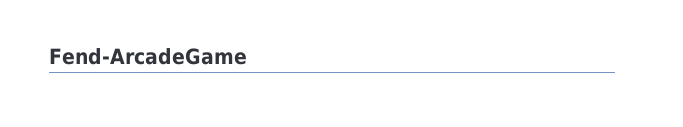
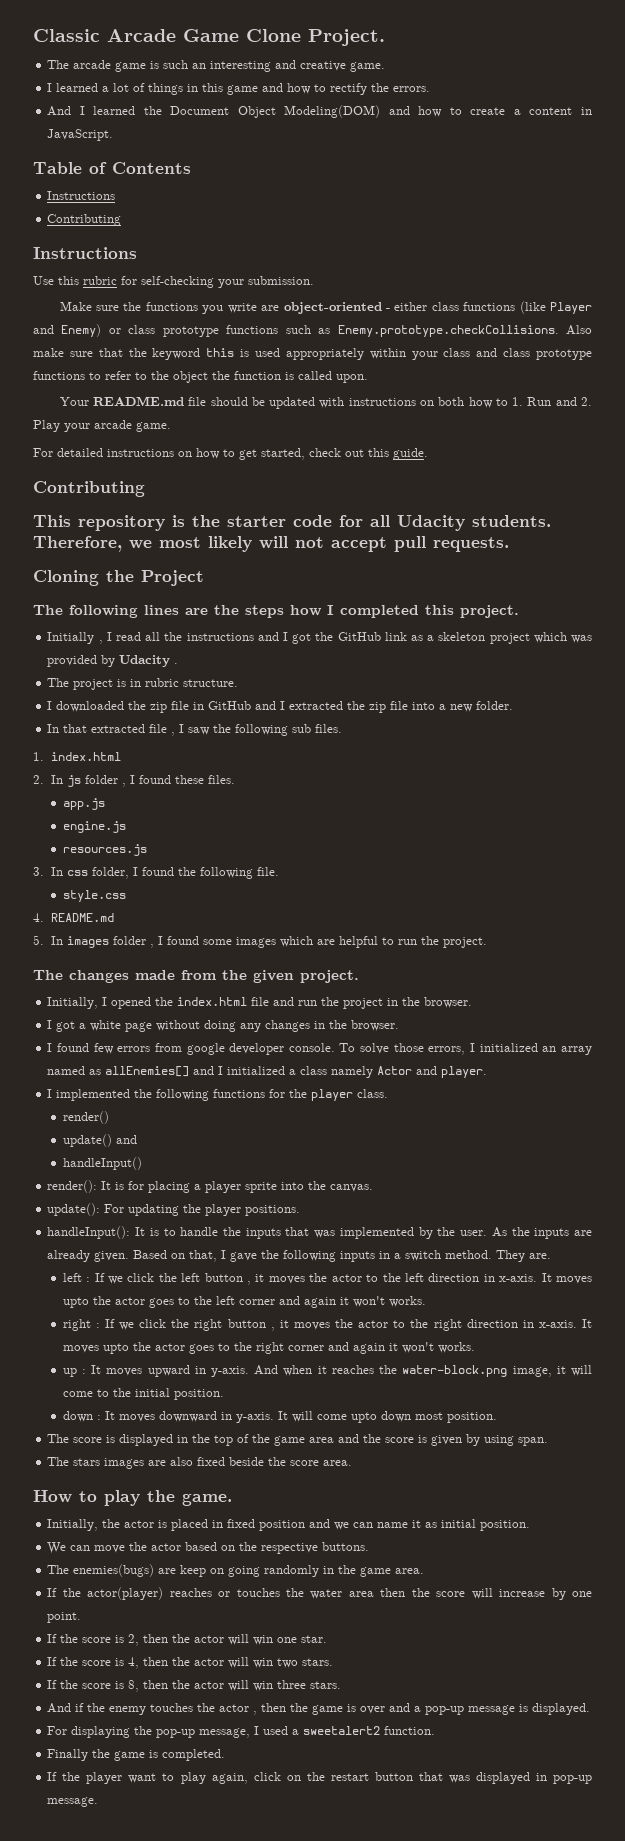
[49,48,247,65] Fend-ArcadeGame -> [33,29,385,46] [47,60,386,72] [47,83,431,95] [47,105,592,118] [47,129,114,141] [33,162,191,174] [47,191,116,200] [47,214,122,226] [33,247,137,259] [33,276,314,288] [59,301,592,314] [33,324,593,337] [33,348,592,360] [33,371,368,383] [59,396,592,409] [33,420,171,432] [33,448,428,460] [33,481,145,497] [33,515,551,531] [33,536,509,552] [33,570,204,586] [33,605,519,618] [47,632,593,644] [47,655,179,667] [47,678,239,690] [47,701,514,713] [47,724,343,736] [33,752,121,761] [33,775,235,787] [62,798,105,810] [62,821,126,833] [62,844,147,856] [33,867,279,879] [62,890,126,902] [33,913,114,922] [33,935,487,948] [33,970,359,983] [47,997,473,1009] [47,1020,400,1032] [47,1043,592,1055] [47,1066,488,1078] [47,1089,389,1101] [62,1111,109,1124] [62,1134,137,1147] [62,1157,142,1170] [47,1180,374,1193] [47,1203,301,1216] [47,1226,592,1239] [47,1250,552,1262] [62,1273,592,1285] [62,1296,426,1308] [62,1319,592,1331] [62,1342,475,1354] [62,1365,593,1377] [62,1388,224,1400] [62,1411,497,1423] [47,1434,549,1446] [47,1457,353,1469] [33,1490,232,1506] [47,1519,531,1531] [47,1542,370,1554] [47,1564,425,1577] [47,1587,592,1600] [47,1612,82,1623] [47,1634,328,1646] [47,1657,334,1669] [47,1680,342,1692] [47,1703,591,1715] [47,1726,436,1738] [47,1749,226,1761] [47,1772,592,1784] [47,1797,99,1807] Classic Arcade Game Clone Project. // The arcade game is such an interesting and creative game. // I learned a lot of things in this game and how to rectify the errors. // And I learned the Document Object Modeling(DOM) and how to create a content in JavaScript. // Table of Contents // Instructions // Contributing // Instructions // Use this rubric for self-checking your submission. // Make sure the functions you write are object-oriented - either class functions (like Player and Enemy) or class prototype functions such as Enemy.prototype.checkCollisions. Also make sure that the keyword this is used appropriately within your class and class prototype functions to refer to the object the function is called upon. // Your README.md file should be updated with instructions on both how to 1. Run and 2. Play your arcade game. // For detailed instructions on how to get started, check out this guide. // Contributing // This repository is the starter code for all Udacity students. Therefore, we most likely will not accept pull requests. // Cloning the Project // The following lines are the steps how I completed this project. // Initially , I read all the instructions and I got the GitHub link as a skeleton project which was provided by Udacity . // The project is in rubric structure. // I downloaded the zip file in GitHub and I extracted the zip file into a new folder. // In that extracted file , I saw the following sub files. // 1. index.html // 2. In js folder , I found these files. // app.js // engine.js // resources.js // 3. In css folder, I found the following file. // style.css // 4. README.md // 5. In images folder , I found some images which are helpful to run the project. // The changes made from the given project. // Initially, I opened the index.html file and run the project in the browser. // I got a white page without doing any changes in the browser. // I found few errors from google developer console. To solve those errors, I initialized an array named as allEnemies[] and I initialized a class namely Actor and player. // I implemented the following functions for the player class. // render() // update() and // handleInput() // render(): It is for placing a player sprite into the canvas. // update(): For updating the player positions. // handleInput(): It is to handle the inputs that was implemented by the user. As the inputs are already given. Based on that, I gave the following inputs in a switch method. They are. // left : If we click the left button , it moves the actor to the left direction in x-axis. It moves upto the actor goes to the left corner and again it won't works. // right : If we click the right button , it moves the actor to the right direction in x-axis. It moves upto the actor goes to the right corner and again it won't works. // up : It moves upward in y-axis. And when it reaches the water-block.png image, it will come to the initial position. // down : It moves downward in y-axis. It will come upto down most position. // The score is displayed in the top of the game area and the score is given by using span. // The stars images are also fixed beside the score area. // How to play the game. // Initially, the actor is placed in fixed position and we can name it as initial position. // We can move the actor based on the respective buttons. // The enemies(bugs) are keep on going randomly in the game area. // If the actor(player) reaches or touches the water area then the score will increase by one point. // If the score is 2, then the actor will win one star. // If the score is 4, then the actor will win two stars. // If the score is 8, then the actor will win three stars. // And if the enemy touches the actor , then the game is over and a pop-up message is displayed. // For displaying the pop-up message, I used a sweetalert2 function. // Finally the game is completed. // If the player want to play again, click on the restart button that was displayed in pop-up message.

